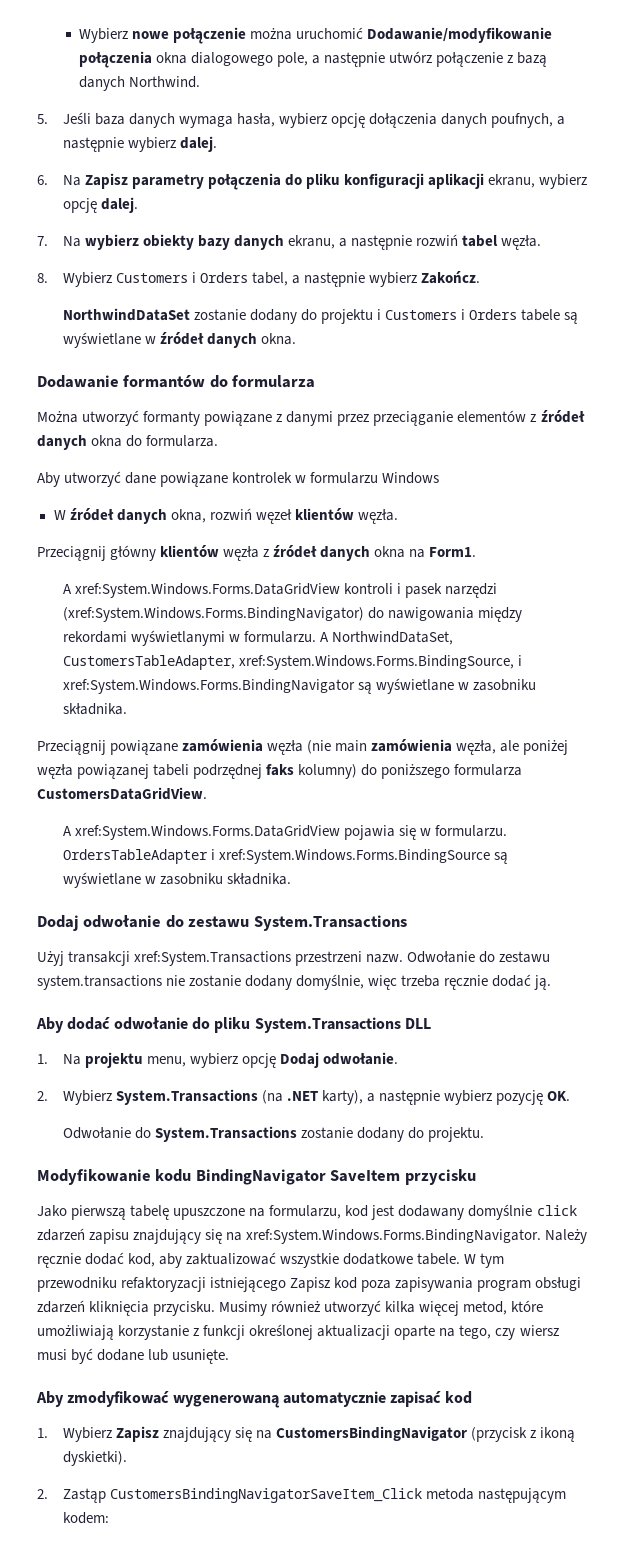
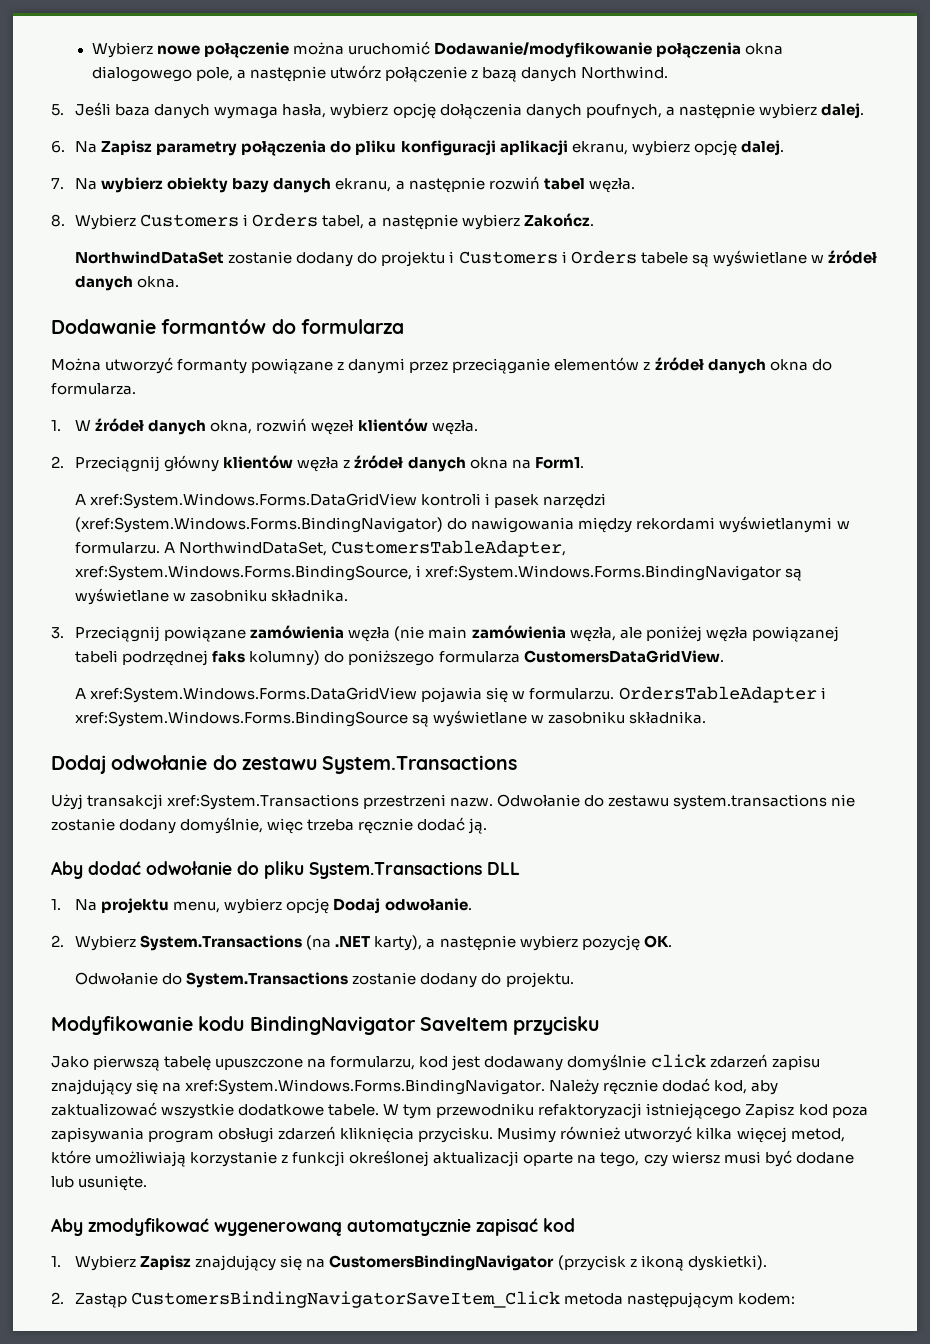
[37,471,440,487] Aby utworzyć dane powiązane kontrolek w formularzu Windows // -> [51,420,61,431] 1.
(398, 516) none -> [51,456,64,468] 2.
(127, 709) none -> [51,627,64,639] 3.

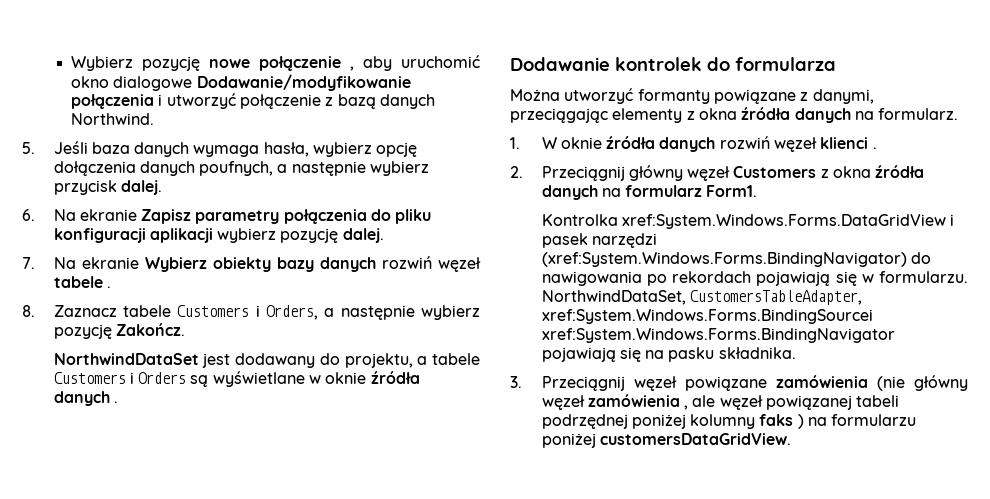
[91,42,153,58] Wybierz -> [71,56,201,71] Wybierz pozycję
[292,41,784,58] [91,65,381,82] można uruchomić Dodawanie/modyfikowanie połączenia okna dialogowego pole, a następnie utwórz -> [350,55,480,71] [71,74,411,91] [71,93,236,109] , aby uruchomić okno dialogowe Dodawanie/modyfikowanie połączenia i utworzyć
(817, 111) none -> [53,180,117,195] przycisk
(98, 147) none -> [79,209,137,221] ekranie
[571,140,737,156] ekranu, wybierz opcję -> [217,228,339,243] wybierz pozycję
[101,177,164,193] wybierz -> [81,257,207,272] ekranie Wybierz
[335,176,635,193] [51,213,594,230] [75,250,877,267] [75,276,180,291] ekranu, a następnie rozwiń tabel węzła. // 8. Wybierz Customers i Orders tabel, a następnie wybierz Zakończ. // NorthwindDataSet zostanie dodany do projektu i Customers i Orders tabele są wyświetlane w źródeł danych okna. -> [381,256,481,272] [53,276,111,288] [22,305,480,320] [53,323,185,339] [53,353,481,368] [53,371,420,387] [53,391,118,406] rozwiń węzeł tabele . // 8. Zaznacz tabele Customers i Orders, a następnie wybierz pozycję Zakończ. // NorthwindDataSet jest dodawany do projektu, a tabele Customers i Orders są wyświetlane w oknie źródła danych .
[161,319,267,334] formantów -> [615,57,702,71] kontrolek
[348,357,832,374] [51,383,136,395] [51,418,478,435] [51,455,584,472] [75,493,482,509] danymi przez przeciąganie elementów z źródeł danych okna do formularza. // 1. W źródeł danych okna, rozwiń węzeł klientów węzła. // 2. Przeciągnij główny klientów węzła z źródeł danych okna na Form1. // A xref:System.Windows.Forms.DataGridView kontroli -> [812,89,874,104] [510,107,959,123] [510,136,877,152] [510,165,925,181] [541,185,758,200] [541,214,946,229] danymi, przeciągając elementy z okna źródła danych na formularz. // 1. W oknie źródła danych rozwiń węzeł klienci . // 2. Przeciągnij główny węzeł Customers z okna źródła danych na formularz Form1. // Kontrolka xref:System.Windows.Forms.DataGridView
[578,516,850,533] [75,542,176,554] między rekordami wyświetlanymi w formularzu. A -> [646,271,968,286] po rekordach pojawiają się w formularzu.
[75,565,803,581] [75,588,268,605] xref:System.Windows.Forms.BindingSource, i xref:System.Windows.Forms.BindingNavigator są wyświetlane w zasobniku -> [541,309,873,324] [541,328,895,343] [541,347,715,362] xref:System.Windows.Forms.BindingSourcei xref:System.Windows.Forms.BindingNavigator pojawiają się na pasku
(161, 634) none -> [633,376,677,391] węzeł
[348,625,839,642] [75,650,724,666] [75,686,826,703] [75,710,707,727] [51,755,518,774] [51,794,856,810] [51,817,488,834] [51,861,520,879] [51,898,472,914] [51,935,672,951] [75,972,574,988] [51,1016,600,1035] [51,1054,820,1071] [51,1078,779,1095] [51,1102,868,1119] [51,1126,845,1143] [51,1150,854,1167] [51,1175,148,1191] [51,1218,575,1236] [51,1255,767,1271] [51,1291,796,1308] węzła (nie main zamówienia węzła, ale poniżej węzła powiązanej tabeli podrzędnej faks kolumny) do poniższego formularza CustomersDataGridView. // A xref:System.Windows.Forms.DataGridView pojawia się w formularzu. OrdersTableAdapter i xref:System.Windows.Forms.BindingSource są wyświetlane w zasobniku składnika. // Dodaj odwołanie do zestawu System.Transactions // Użyj transakcji xref:System.Transactions przestrzeni nazw. Odwołanie do zestawu system.transactions nie zostanie dodany domyślnie, więc trzeba ręcznie dodać ją. // Aby dodać odwołanie do pliku System.Transactions DLL // 1. Na projektu menu, wybierz opcję Dodaj odwołanie. // 2. Wybierz System.Transactions (na .NET karty), a następnie wybierz pozycję OK. // Odwołanie do System.Transactions zostanie dodany do projektu. // Modyfikowanie kodu BindingNavigator SaveItem przycisku // Jako pierwszą tabelę upuszczone na formularzu, kod jest dodawany domyślnie click zdarzeń zapisu znajdujący się na xref:System.Windows.Forms.BindingNavigator. Należy ręcznie dodać kod, aby zaktualizować wszystkie dodatkowe tabele. W tym przewodniku refaktoryzacji istniejącego Zapisz kod poza zapisywania program obsługi zdarzeń kliknięcia przycisku. Musimy również utworzyć kilka więcej metod, które umożliwiają korzystanie z funkcji określonej aktualizacji oparte na tego, czy wiersz musi być dodane lub usunięte. // Aby zmodyfikować wygenerowaną automatycznie zapisać kod // 1. Wybierz Zapisz znajdujący się na CustomersBindingNavigator (przycisk z ikoną dyskietki). // 2. Zastąp CustomersBindingNavigatorSaveItem_Click metoda następującym kodem: -> [876,375,968,391] [541,394,900,410] [541,414,917,429] [541,433,791,448] (nie główny węzeł zamówienia , ale węzeł powiązanej tabeli podrzędnej poniżej kolumny faks ) na formularzu poniżej customersDataGridView.

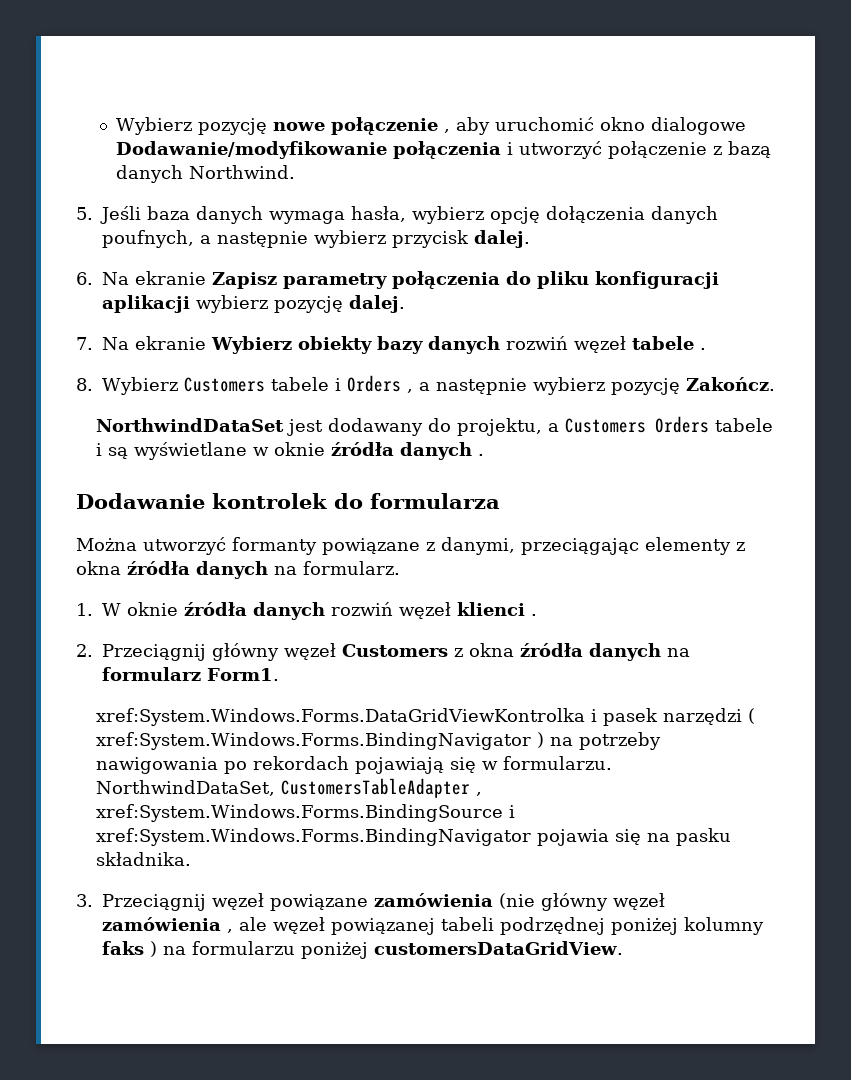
[53,305,318,320] Zaznacz tabele Customers i Orders, -> [102,375,413,395] Wybierz Customers tabele i Orders ,
[432,353,481,365] [53,372,187,384] tabele Customers i Orders -> [565,416,774,433] [96,443,103,456] Customers Orders tabele i
[541,214,946,229] Kontrolka xref:System.Windows.Forms.DataGridView -> [96,708,586,726] xref:System.Windows.Forms.DataGridViewKontrolka
[541,252,931,267] (xref:System.Windows.Forms.BindingNavigator) do -> [748,708,756,724] [96,732,662,750] ( xref:System.Windows.Forms.BindingNavigator ) na potrzeby
[689,290,862,305] [541,309,873,324] [541,328,895,343] [541,347,616,362] CustomersTableAdapter, xref:System.Windows.Forms.BindingSourcei xref:System.Windows.Forms.BindingNavigator pojawiają -> [281,778,483,798] [96,804,516,822] [96,828,610,846] CustomersTableAdapter , xref:System.Windows.Forms.BindingSource i xref:System.Windows.Forms.BindingNavigator pojawia

